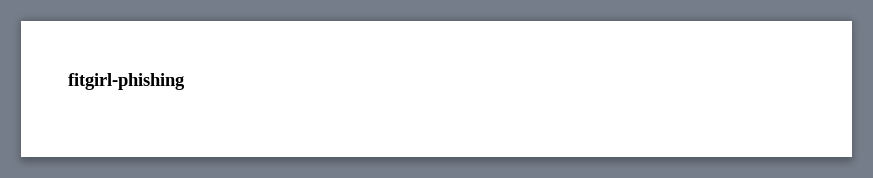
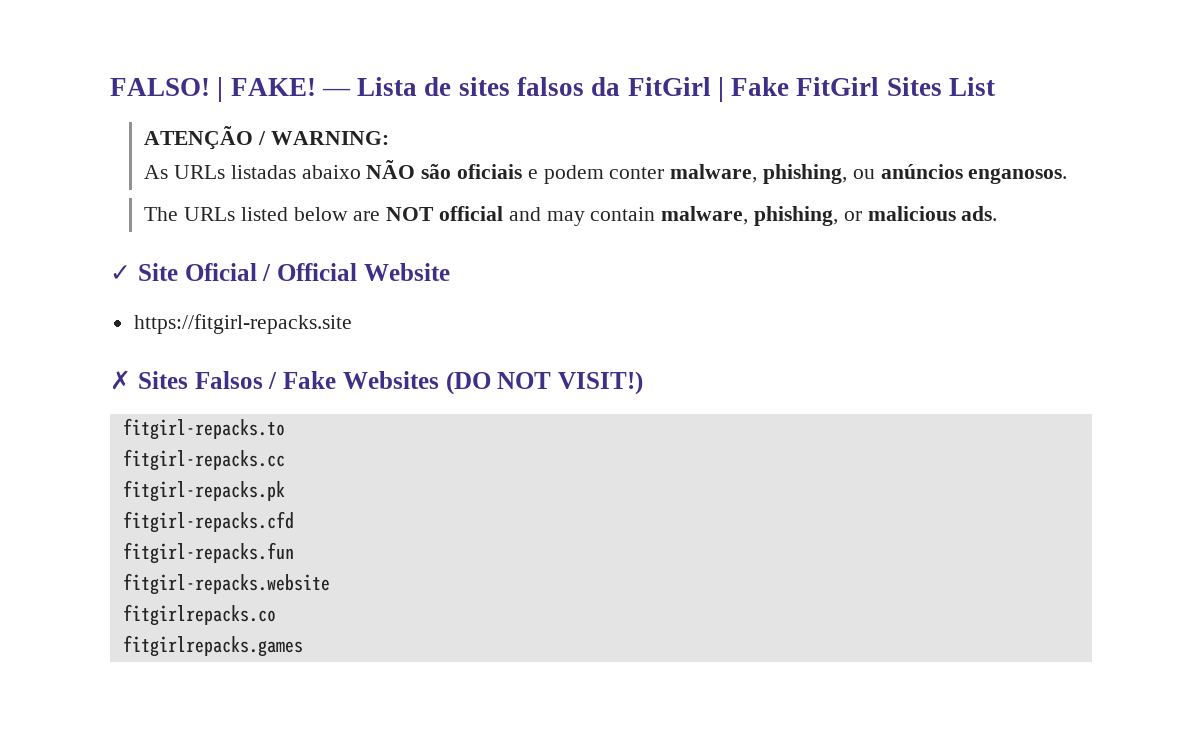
[68,73,185,90] fitgirl-phishing -> [110,77,996,102] [144,126,389,150] [144,160,1068,184] [144,206,998,226] [110,263,450,281] [133,314,352,334] [110,370,643,395] [122,418,285,440] [122,449,285,471] [122,480,285,502] [122,511,294,533] [122,542,294,564] [122,573,330,595] [122,604,276,626] [122,635,303,657] FALSO! | FAKE! — Lista de sites falsos da FitGirl | Fake FitGirl Sites List // ATENÇÃO / WARNING: // As URLs listadas abaixo NÃO são oficiais e podem conter malware, phishing, ou anúncios enganosos. // The URLs listed below are NOT official and may contain malware, phishing, or malicious ads. // ✓ Site Oficial / Official Website // https://fitgirl-repacks.site // ✗ Sites Falsos / Fake Websites (DO NOT VISIT!) // fitgirl-repacks.to // fitgirl-repacks.cc // fitgirl-repacks.pk // fitgirl-repacks.cfd // fitgirl-repacks.fun // fitgirl-repacks.website // fitgirlrepacks.co // fitgirlrepacks.games

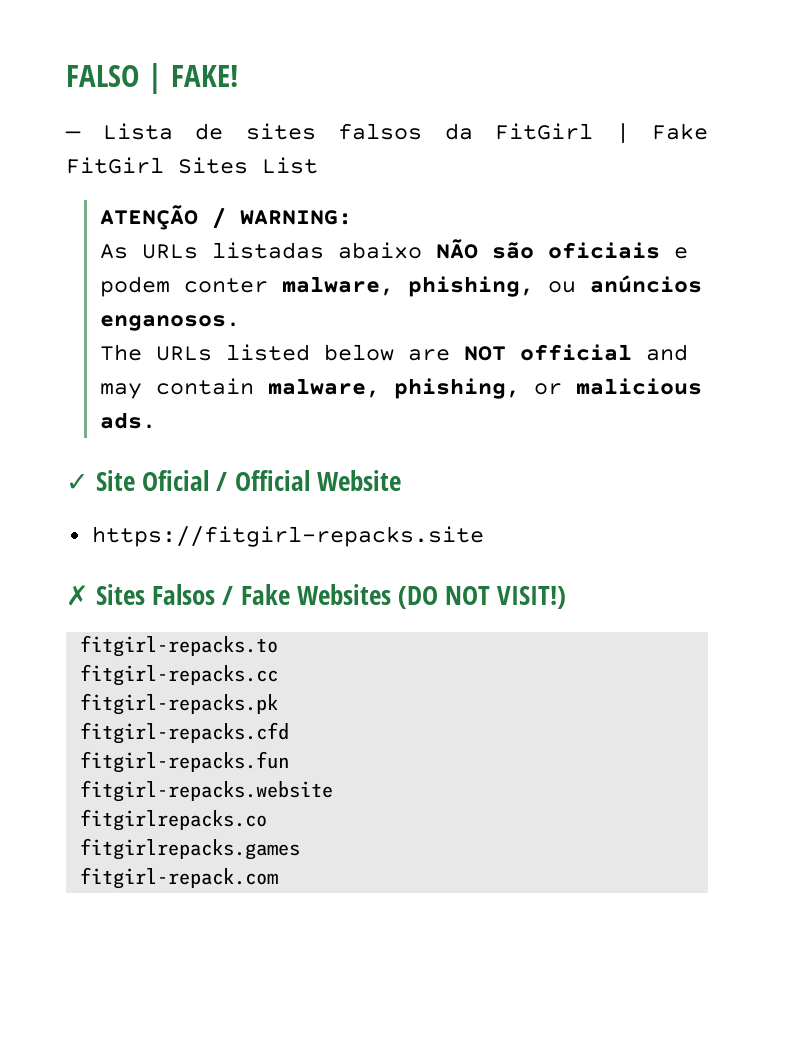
[110,78,210,96] FALSO! -> [66,65,139,87] FALSO
(316, 87) none -> (239, 76) //
(303, 646) none -> [80,867,279,889] // fitgirl-repack.com

